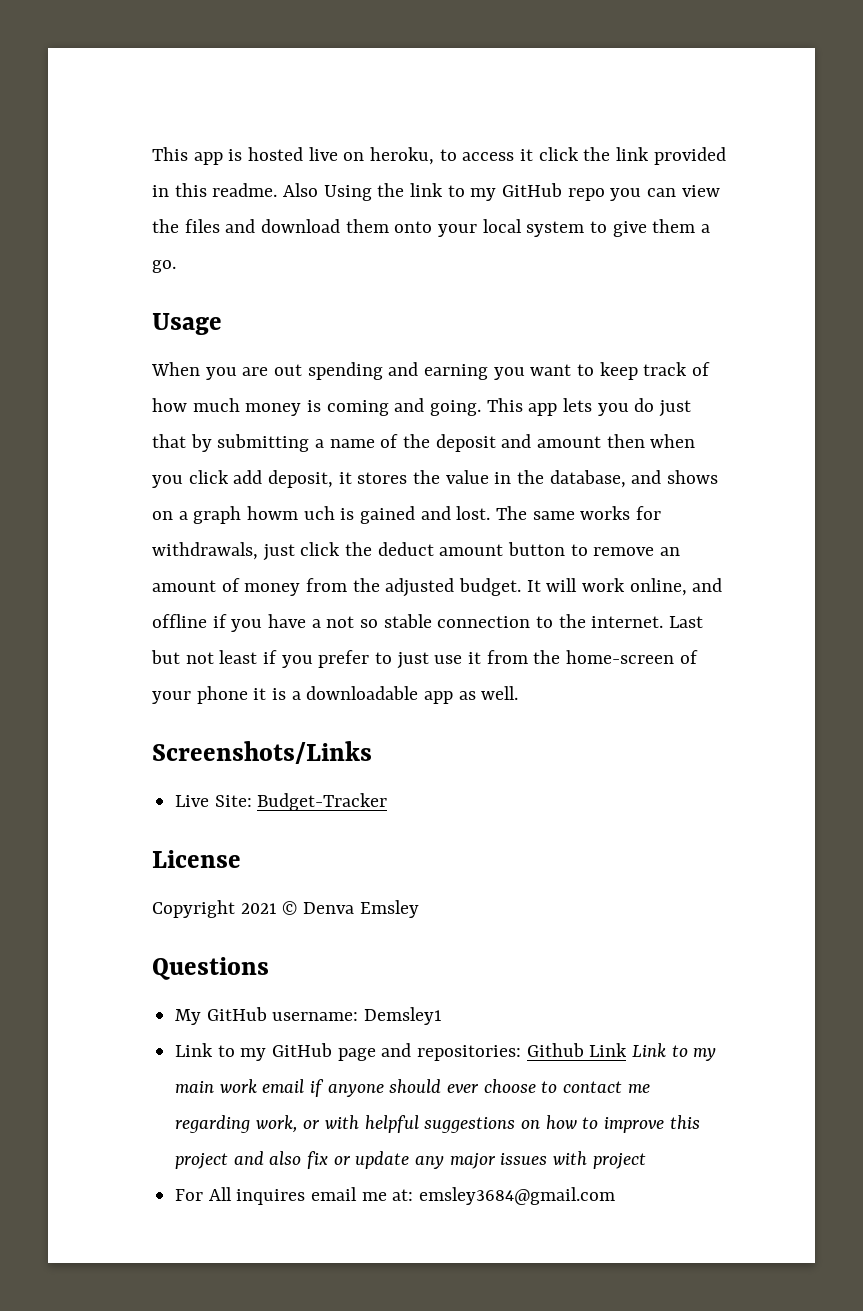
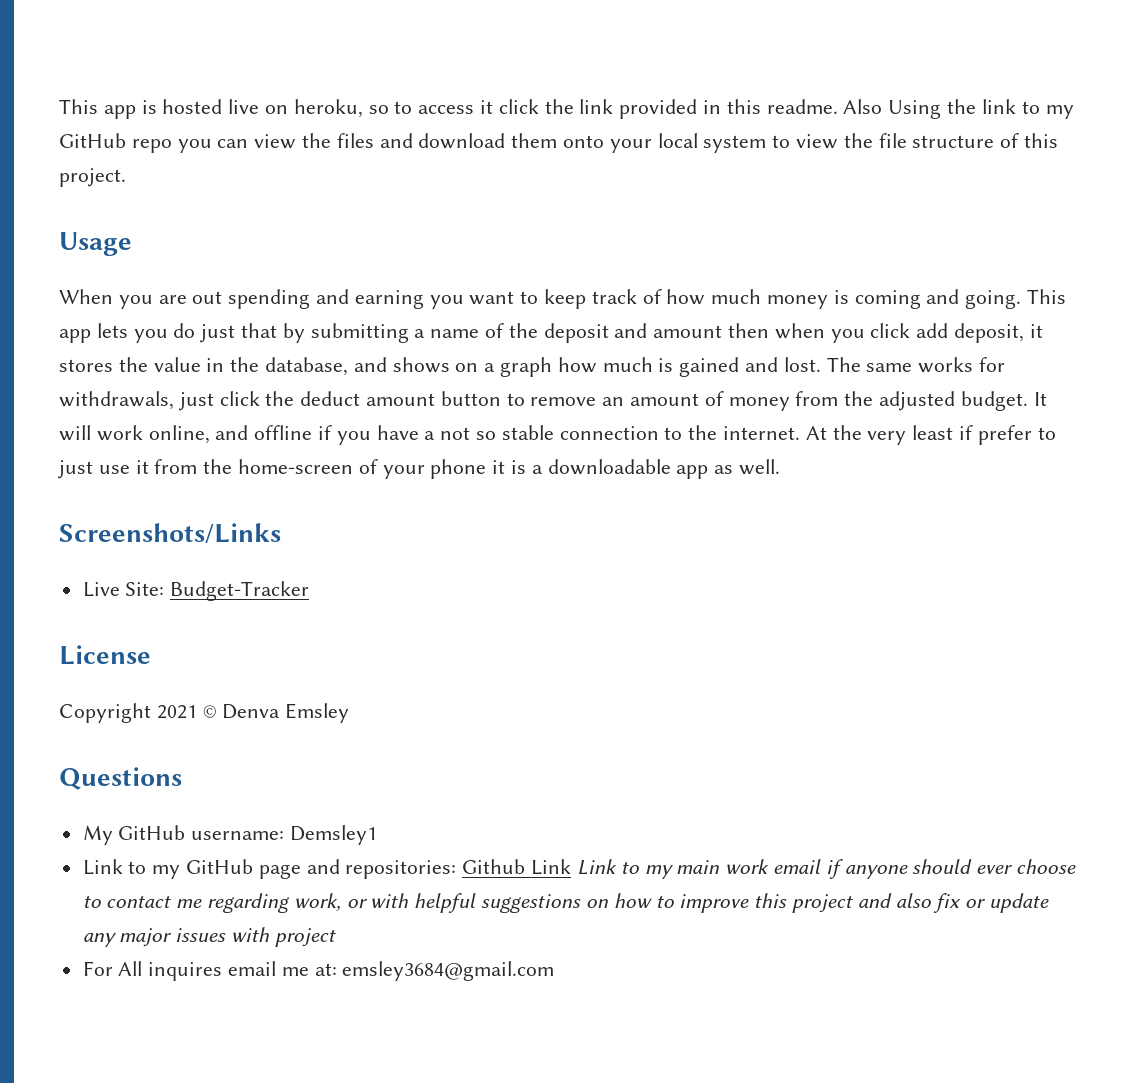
(435, 156) none -> [368,105,389,114] so
[612,219,711,237] [152,260,176,273] give them a go. -> [796,133,1059,149] [59,168,126,187] view the file structure of this project.
[247,506,335,520] howm uch -> [557,357,653,373] how much
[669,616,704,628] [151,650,214,664] Last but not -> [805,425,907,445] At the very
[281,655,313,668] you -> (974, 432) none

